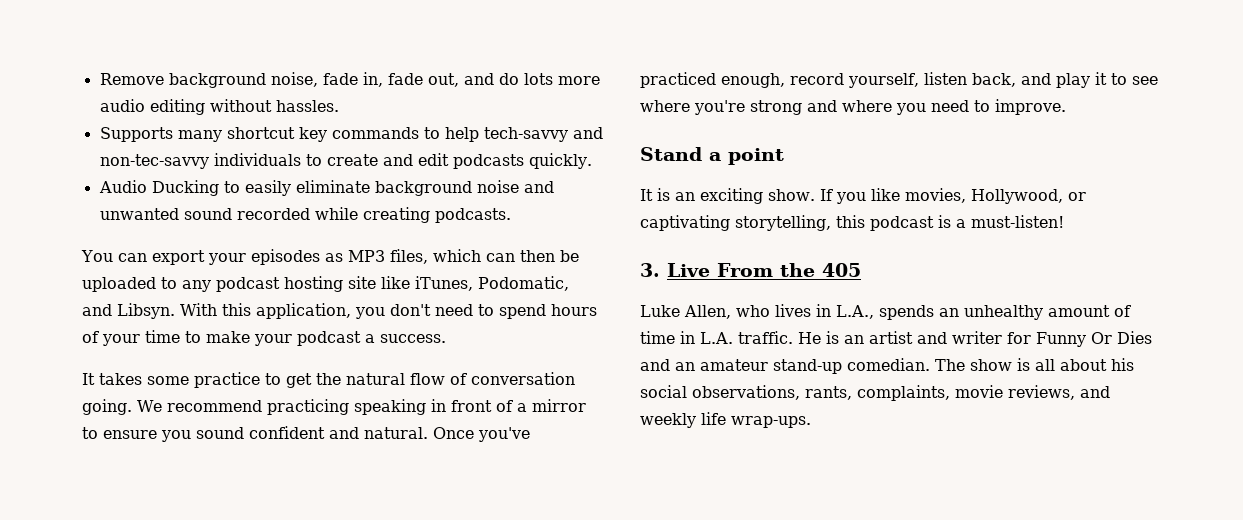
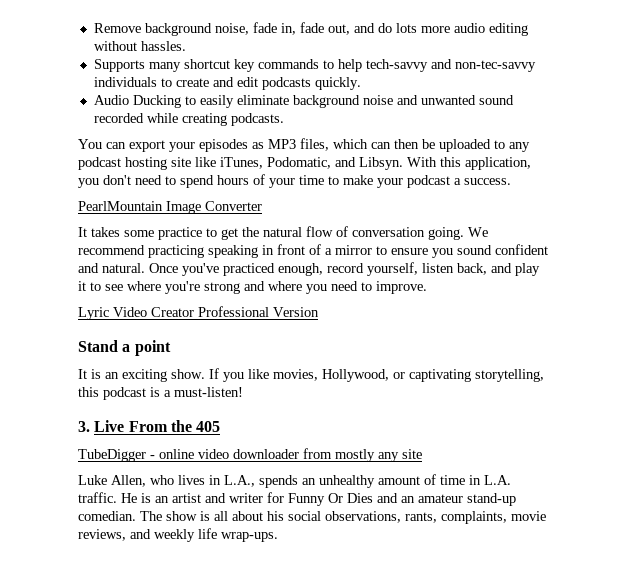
(446, 338) none -> [78,201,262,214] // PearlMountain Image Converter
(1066, 107) none -> [78,306,319,320] // Lyric Video Creator Professional Version
(861, 270) none -> [78,448,422,462] // TubeDigger - online video downloader from mostly any site

